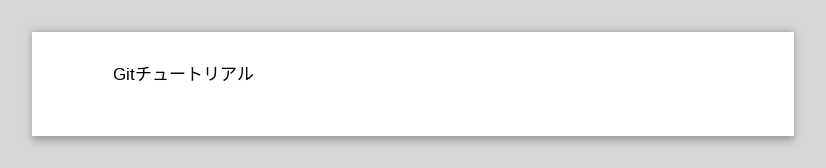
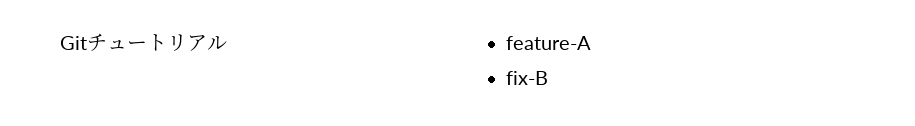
(254, 74) none -> [506,36,591,50] [506,71,548,85] // feature-A // fix-B

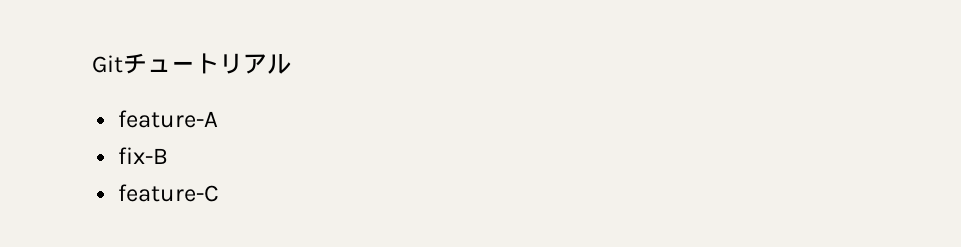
(548, 78) none -> [118,184,220,202] // feature-C

